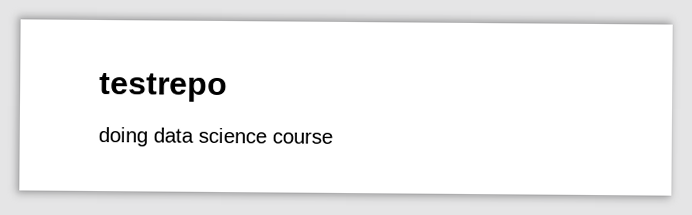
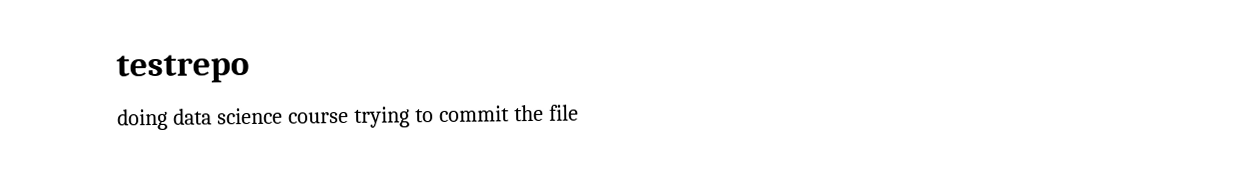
(333, 137) none -> [353,104,579,128] trying to commit the file

